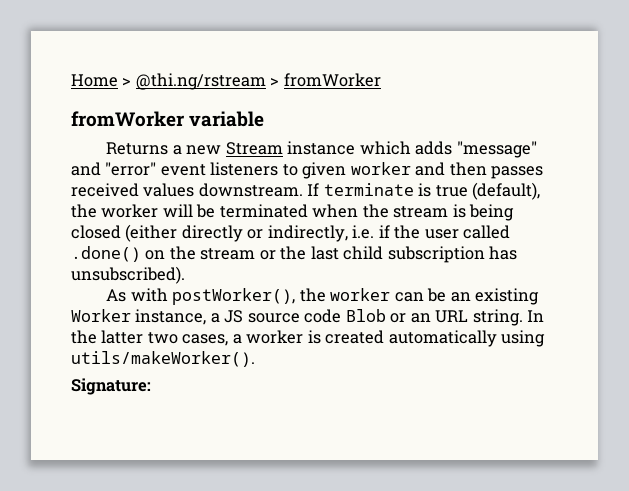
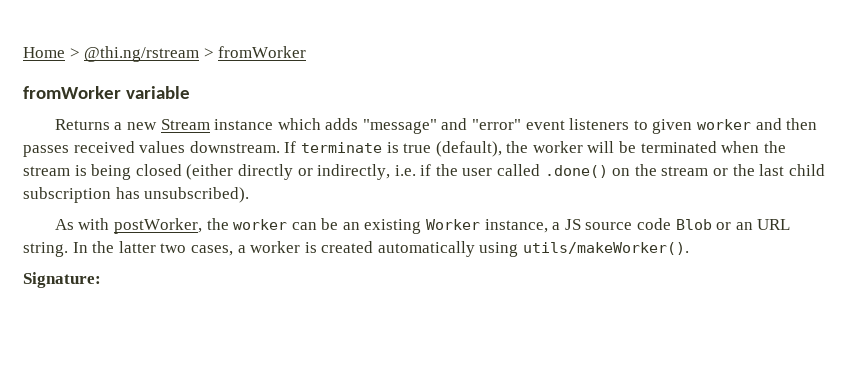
[172,288,296,305] postWorker(), -> [113,218,202,234] postWorker,

